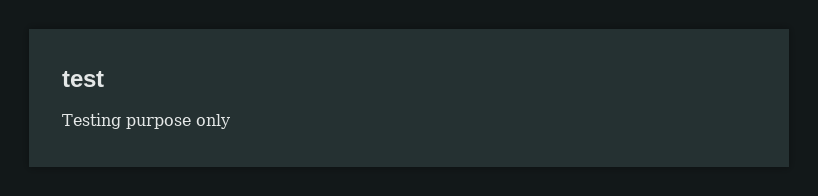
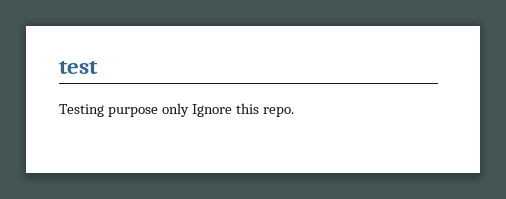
(230, 121) none -> [191,103,294,117] Ignore this repo.

